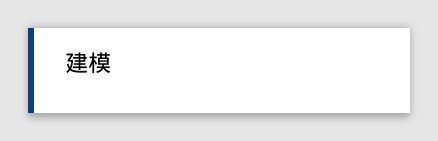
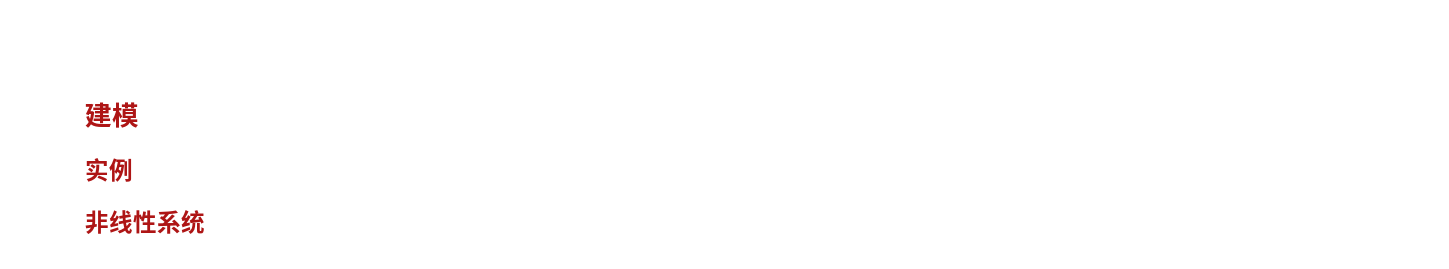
(111, 63) none -> [85,158,133,182] [85,210,205,235] // 实例 // 非线性系统

